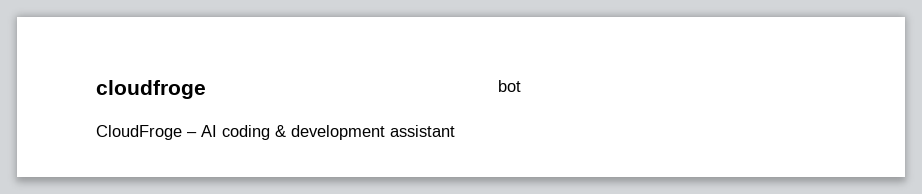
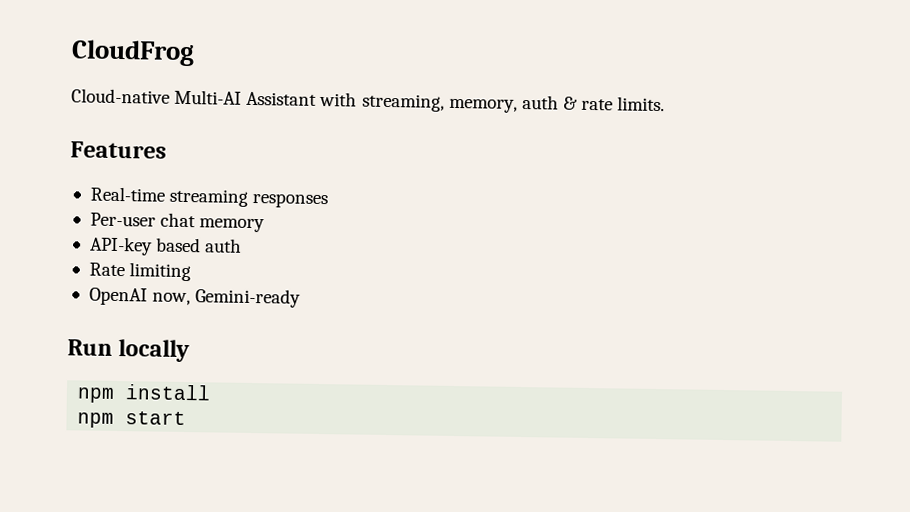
[96,80,206,99] [96,125,455,140] [498,80,521,92] cloudfroge // CloudFroge – AI coding & development assistant bot -> [71,39,195,67] [71,88,666,113] [70,141,167,159] [89,186,329,209] [89,212,266,233] [88,236,243,256] [88,262,192,282] [88,287,302,308] [67,339,191,363] [77,384,212,403] [77,411,187,428] CloudFrog // Cloud-native Multi-AI Assistant with streaming, memory, auth & rate limits. // Features // Real-time streaming responses // Per-user chat memory // API-key based auth // Rate limiting // OpenAI now, Gemini-ready // Run locally // npm install // npm start

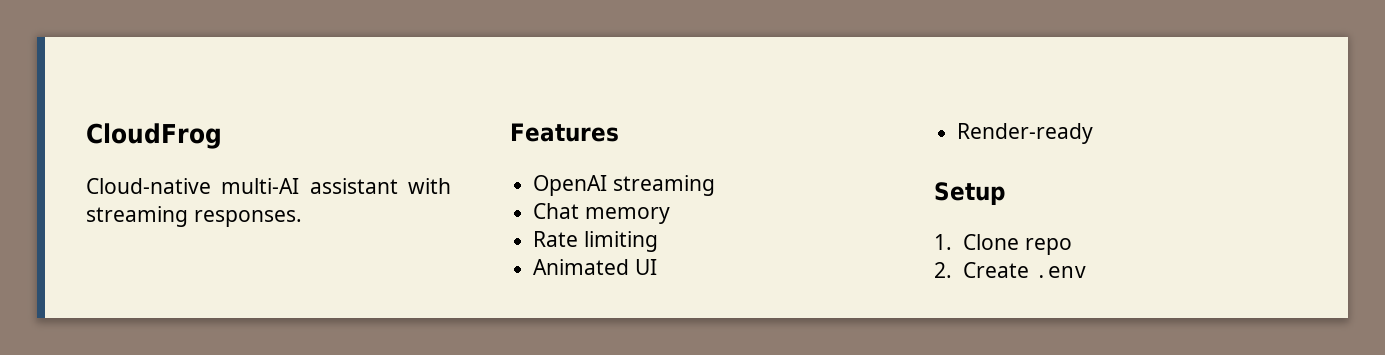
[174,89,666,113] Multi-AI Assistant with streaming, memory, auth & rate limits. -> [221,178,451,194] [86,206,302,227] multi-AI assistant with streaming responses.
[89,186,329,209] [89,212,266,233] [88,236,243,256] [88,262,192,282] [88,287,302,308] [67,339,191,363] [77,384,212,403] [77,411,187,428] Real-time streaming responses // Per-user chat memory // API-key based auth // Rate limiting // OpenAI now, Gemini-ready // Run locally // npm install // npm start -> [533,175,715,196] [533,203,670,224] [533,231,658,252] [533,259,657,275] [957,123,1094,144] [934,182,1005,205] [934,234,1072,255] [934,262,1087,278] OpenAI streaming // Chat memory // Rate limiting // Animated UI // Render-ready // Setup // 1. Clone repo // 2. Create .env

